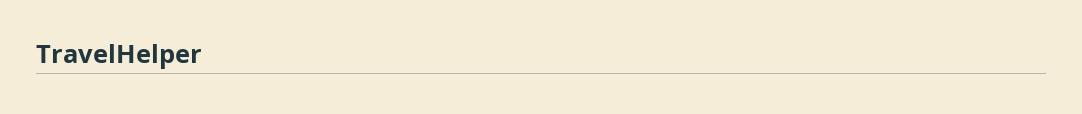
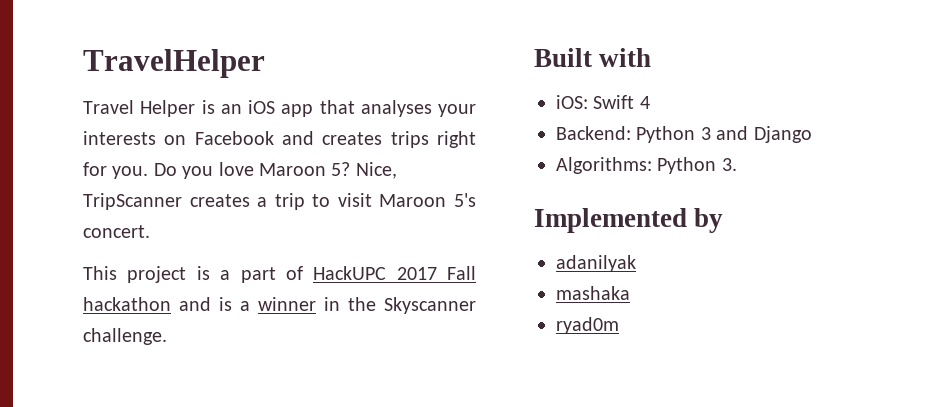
(202, 56) none -> [83,100,476,117] [83,131,476,148] [83,162,397,179] [83,193,476,210] [83,225,150,238] [83,266,476,283] [83,297,476,314] [83,328,167,345] [534,48,652,67] [556,95,650,109] [556,126,812,143] [556,157,737,174] [534,208,724,233] [556,255,636,272] [556,286,630,300] [556,317,619,334] // Travel Helper is an iOS app that analyses your interests on Facebook and creates trips right for you. Do you love Maroon 5? Nice, TripScanner creates a trip to visit Maroon 5's concert. // This project is a part of HackUPC 2017 Fall hackathon and is a winner in the Skyscanner challenge. // Built with // iOS: Swift 4 // Backend: Python 3 and Django // Algorithms: Python 3. // Implemented by // adanilyak // mashaka // ryad0m

